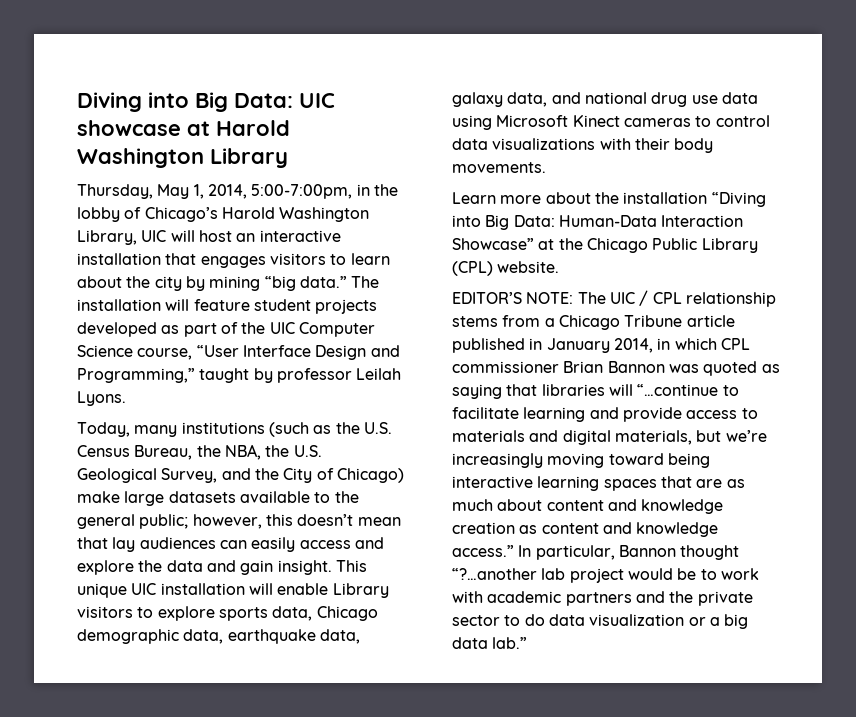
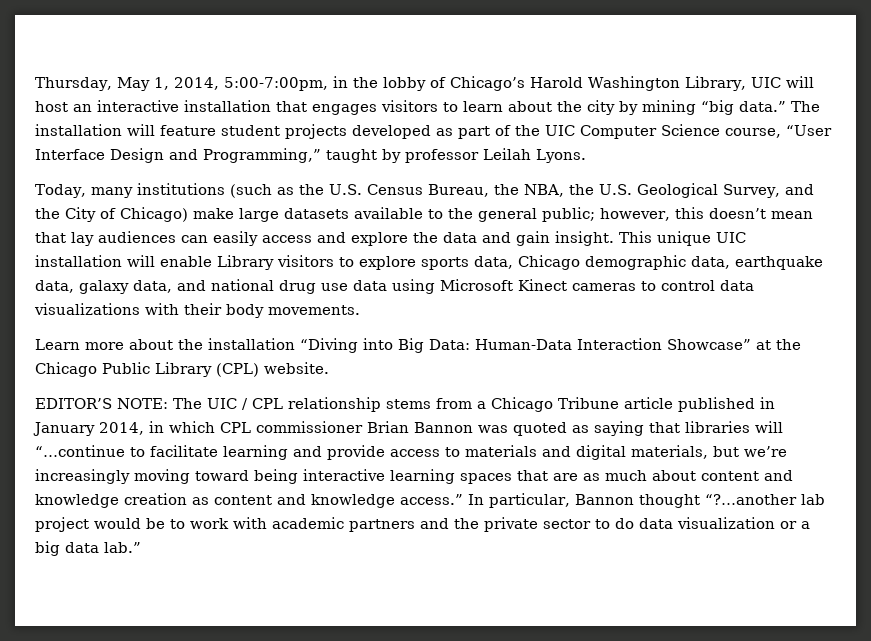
[77,92,335,112] [77,120,290,136] [77,148,288,168] Diving into Big Data: UIC showcase at Harold Washington Library // -> (35, 84) none

